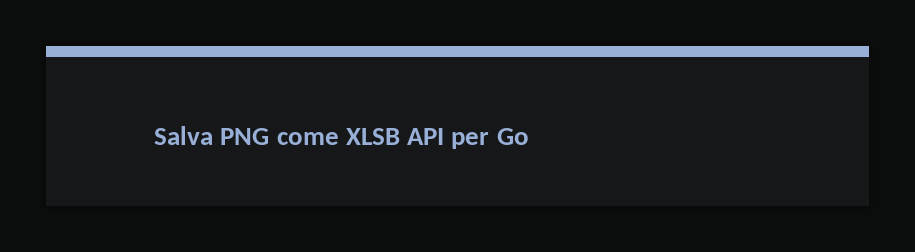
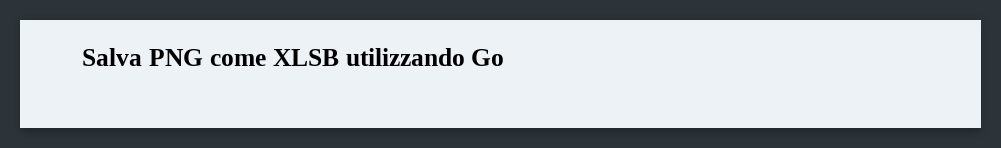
[407,128,490,149] API per -> [345,48,465,66] utilizzando

